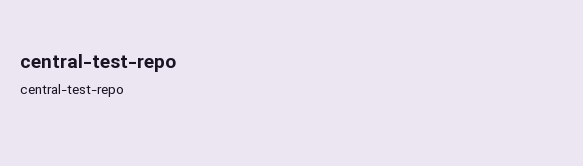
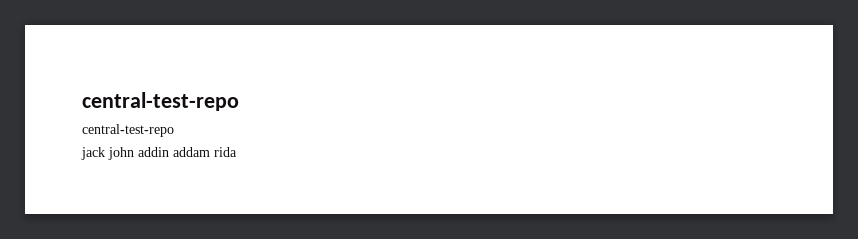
(124, 90) none -> [81,147,237,160] // jack john addin addam rida

